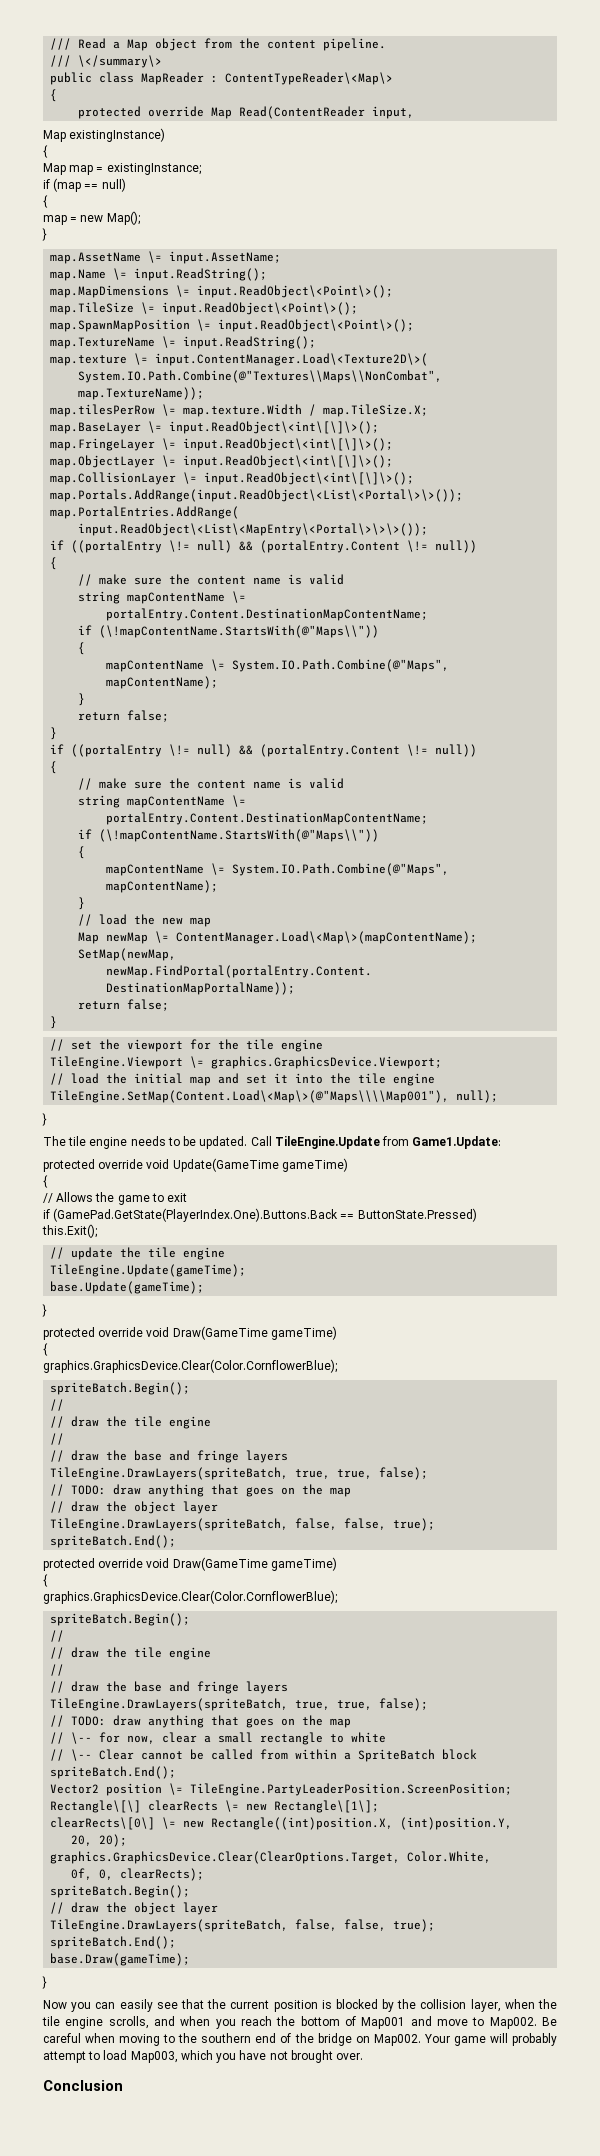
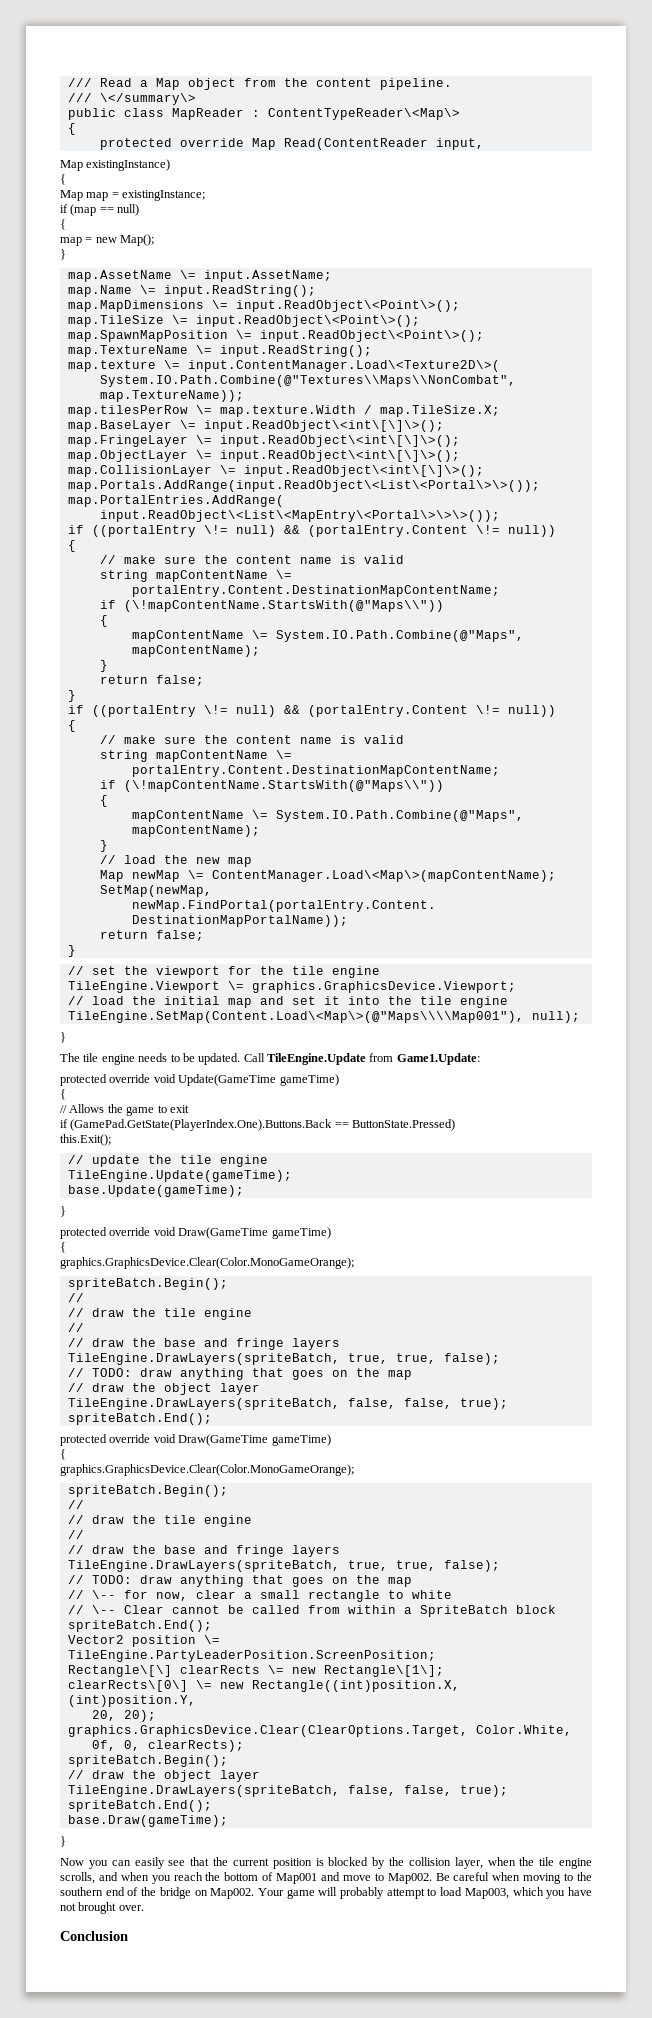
[43,1359,337,1373] graphics.GraphicsDevice.Clear(Color.CornflowerBlue); -> [60,1257,354,1269] graphics.GraphicsDevice.Clear(Color.MonoGameOrange);
[43,1590,337,1604] graphics.GraphicsDevice.Clear(Color.CornflowerBlue); -> [60,1464,354,1476] graphics.GraphicsDevice.Clear(Color.MonoGameOrange);

